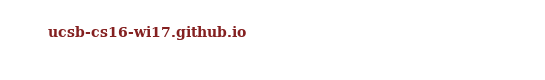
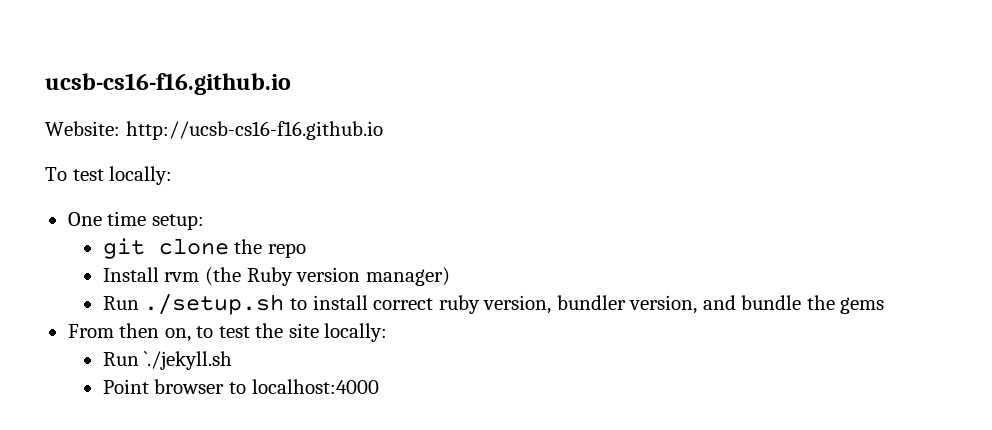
[48,26,246,40] ucsb-cs16-wi17.github.io -> [45,73,291,95] [45,121,383,140] [45,166,173,185] [67,211,204,230] [102,238,306,259] [102,267,450,286] [102,294,885,315] [67,323,388,342] [102,351,233,370] [102,379,379,394] ucsb-cs16-f16.github.io // Website: http://ucsb-cs16-f16.github.io // To test locally: // One time setup: // git clone the repo // Install rvm (the Ruby version manager) // Run ./setup.sh to install correct ruby version, bundler version, and bundle the gems // From then on, to test the site locally: // Run `./jekyll.sh // Point browser to localhost:4000

